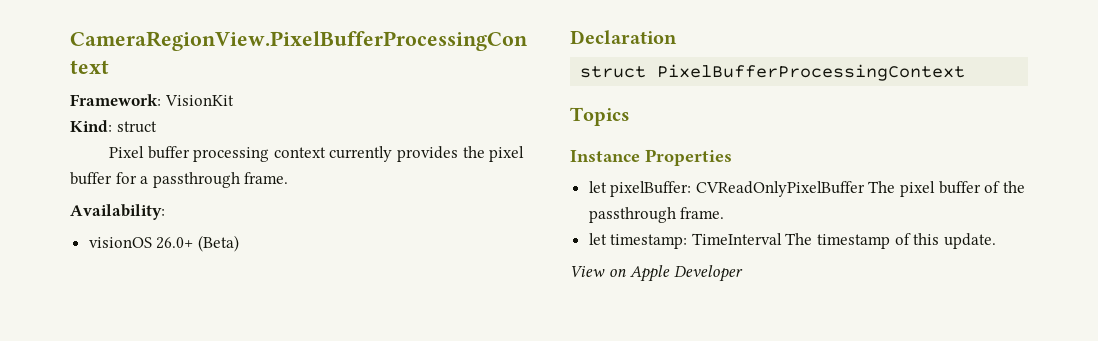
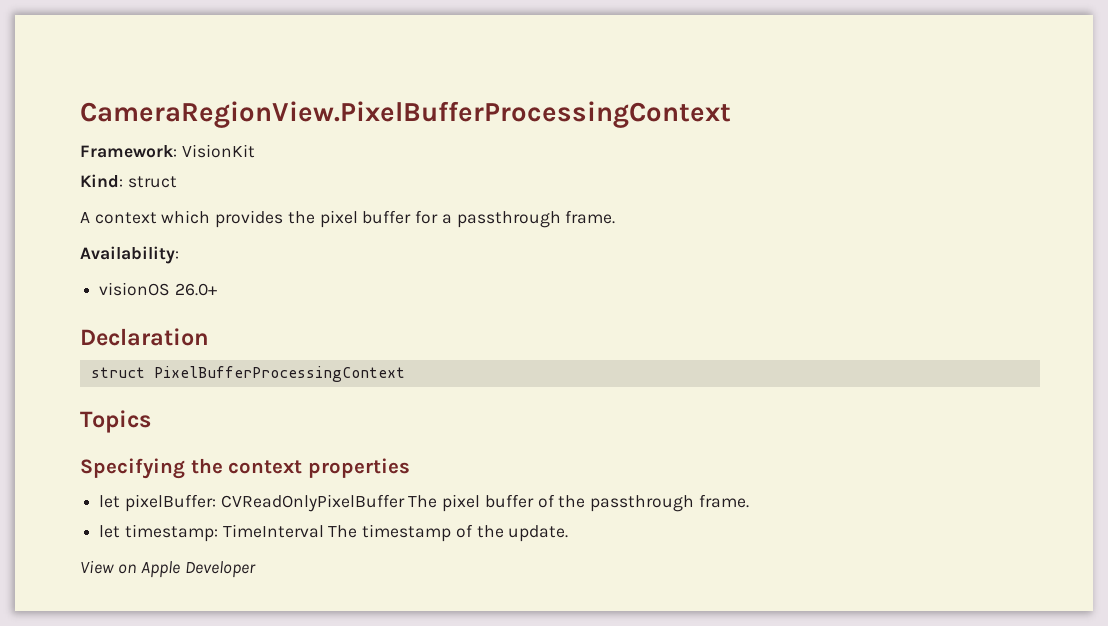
[109,146,393,162] Pixel buffer processing context currently -> [80,210,211,224] A context which
[197,235,239,252] (Beta) -> (217, 289) none
[570,149,732,166] Instance Properties -> [80,458,410,479] Specifying the context properties
[913,233,940,245] this -> [476,525,504,538] the

